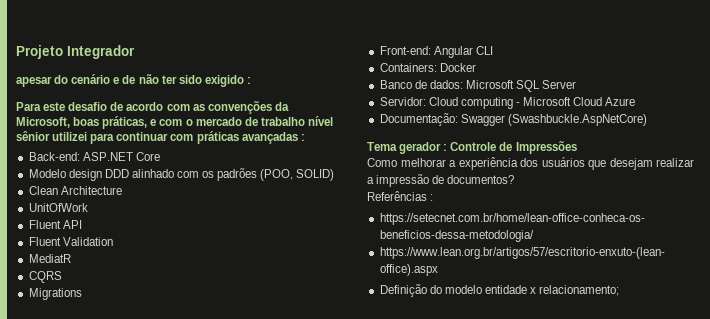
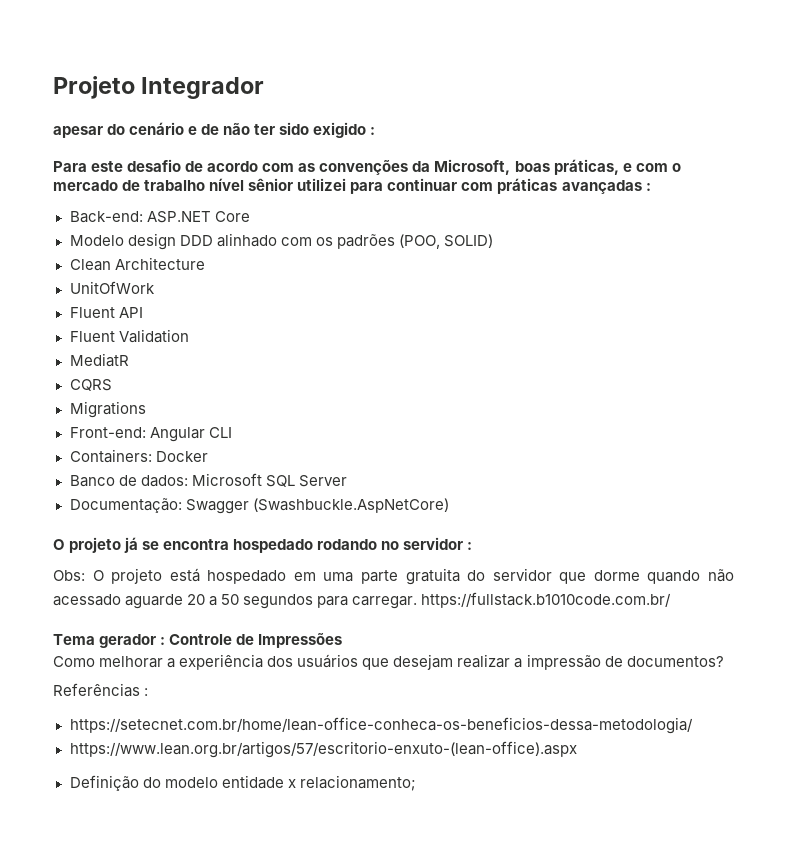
[379,97,636,109] [379,113,647,126] Servidor: Cloud computing - Microsoft Cloud Azure // Documentação: Swagger (Swashbuckle.AspNetCore) -> [69,498,449,514] [53,537,473,553] [53,568,734,585] [53,592,672,609] Documentação: Swagger (Swashbuckle.AspNetCore) // O projeto já se encontra hospedado rodando no servidor : // Obs: O projeto está hospedado em uma parte gratuita do servidor que dorme quando não acessado aguarde 20 a 50 segundos para carregar. https://fullstack.b1010code.com.br/

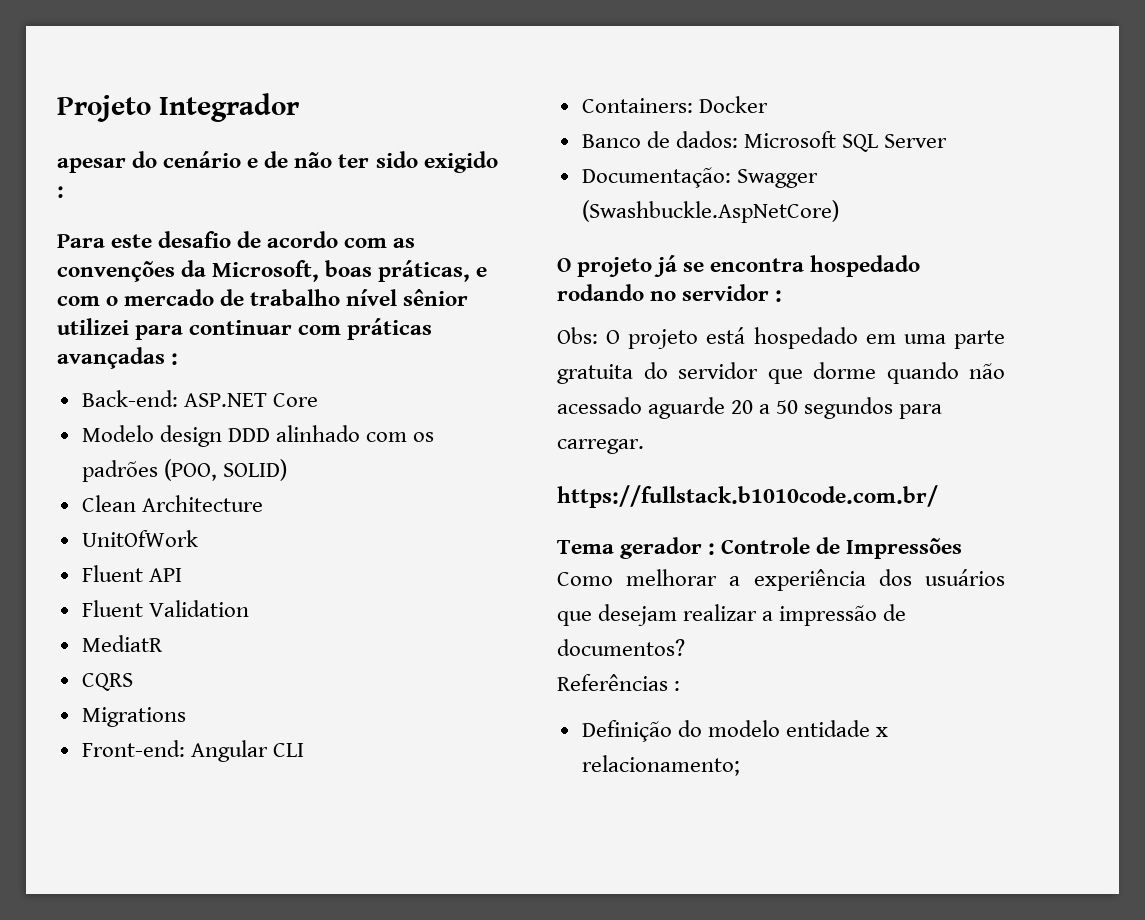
(418, 602) none -> (644, 446) //
[69,717,693,734] [69,741,577,758] // https://setecnet.com.br/home/lean-office-conheca-os-beneficios-dessa-metodologia/ // https://www.lean.org.br/artigos/57/escritorio-enxuto-(lean-office).aspx -> (681, 686) none

